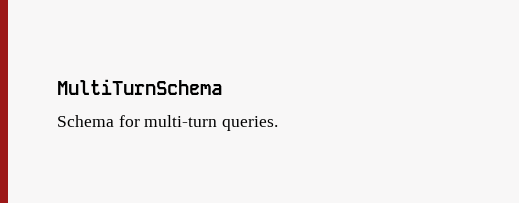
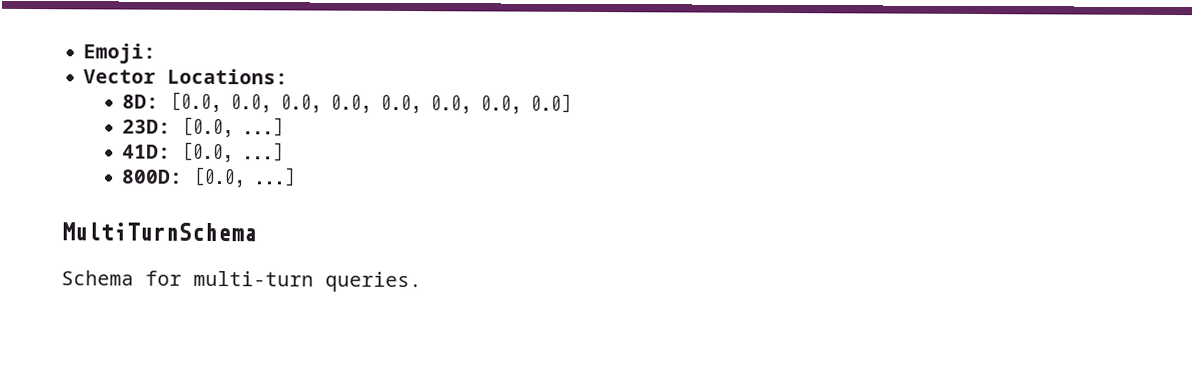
(57, 87) none -> [83,43,157,64] [83,68,289,85] [122,91,572,114] [122,116,284,138] [122,141,284,163] [122,166,296,188] Emoji: // Vector Locations: // 8D: [0.0, 0.0, 0.0, 0.0, 0.0, 0.0, 0.0, 0.0] // 23D: [0.0, ...] // 41D: [0.0, ...] // 800D: [0.0, ...] //

